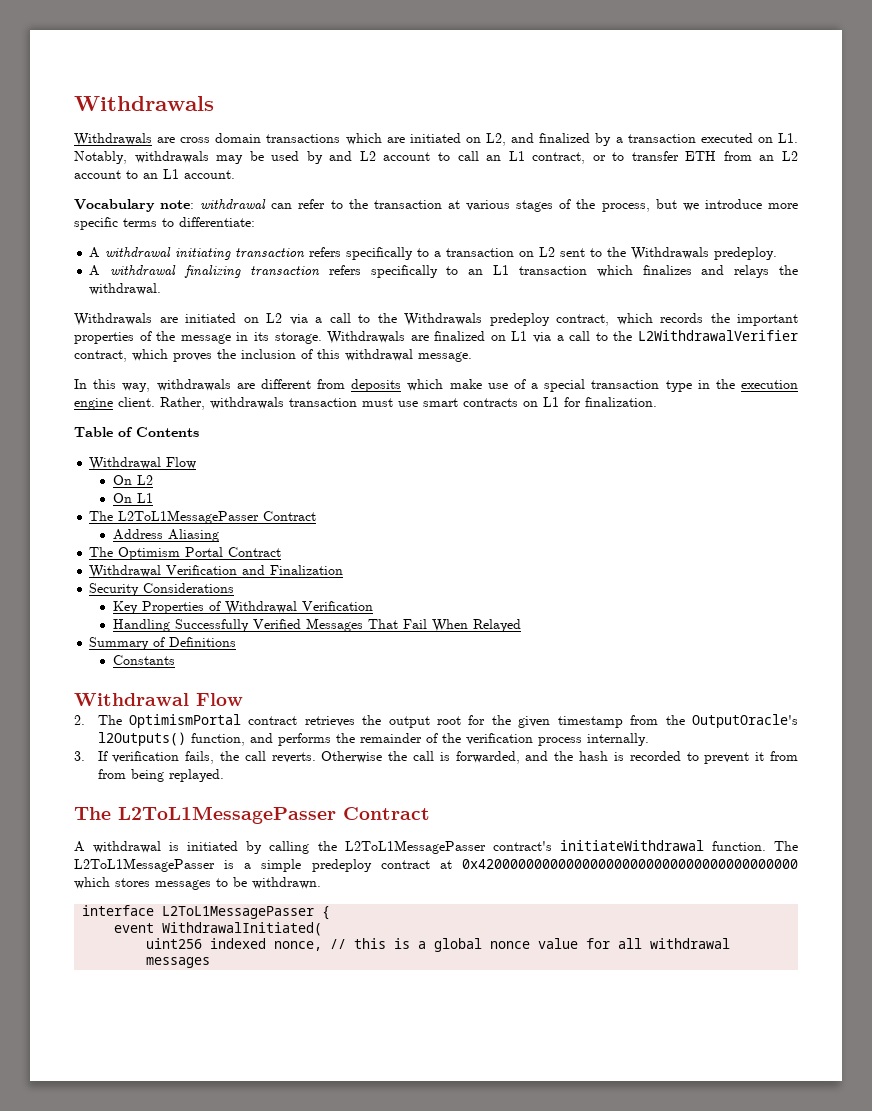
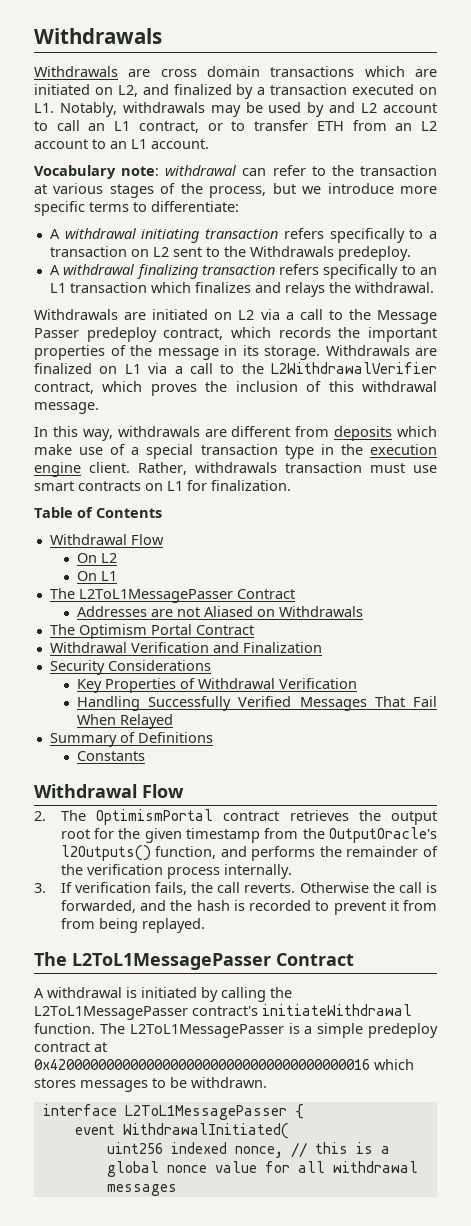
[404,313,482,326] Withdrawals -> [377,310,438,324] [34,328,79,338] Message Passer
[112,529,219,542] Address Aliasing -> [76,606,363,617] Addresses are not Aliased on Withdrawals
[462,859,798,869] 0x4200000000000000000000000000000000000000 -> [34,1059,370,1070] 0x4200000000000000000000000000000000000016

